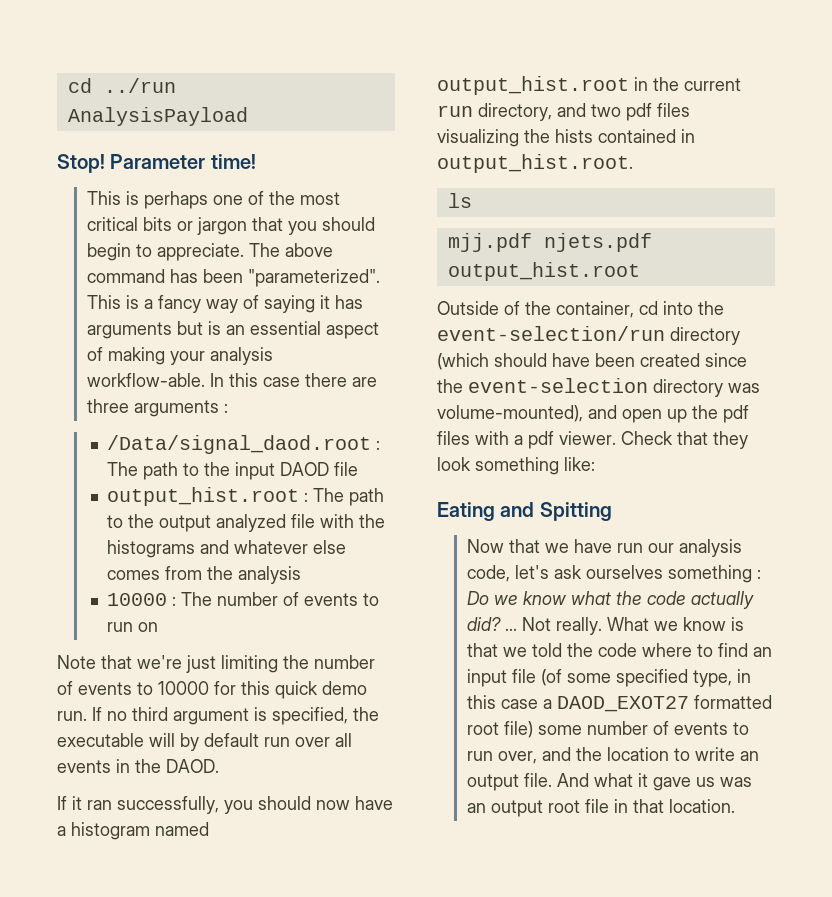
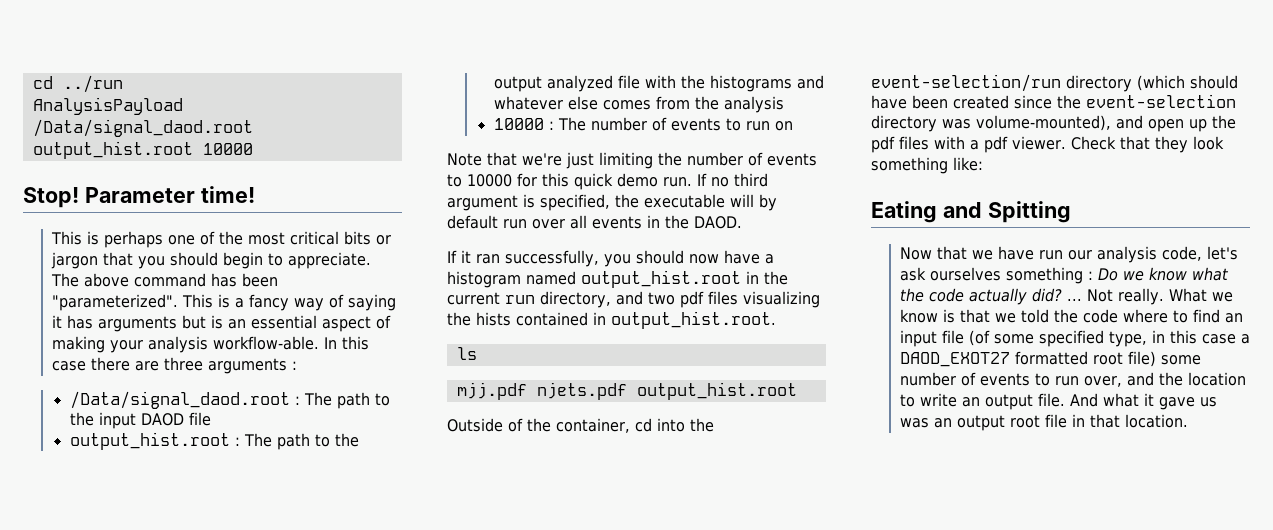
(248, 116) none -> [32,119,253,137] [32,141,253,159] /Data/signal_daod.root output_hist.root 10000

